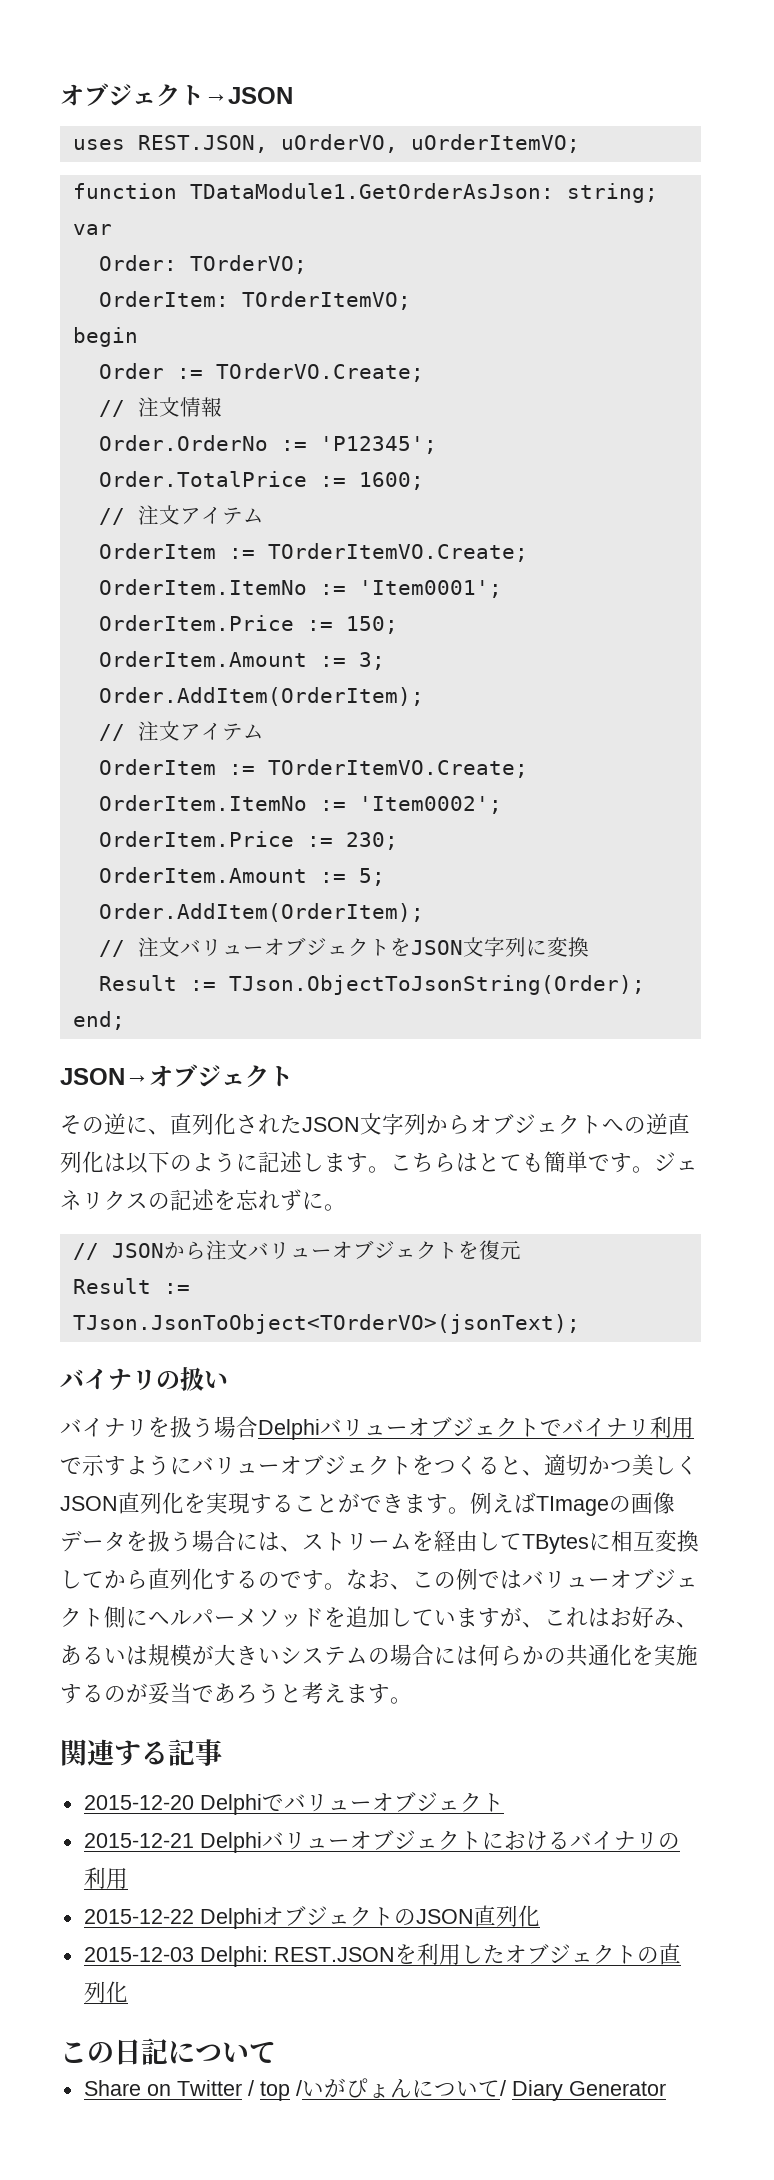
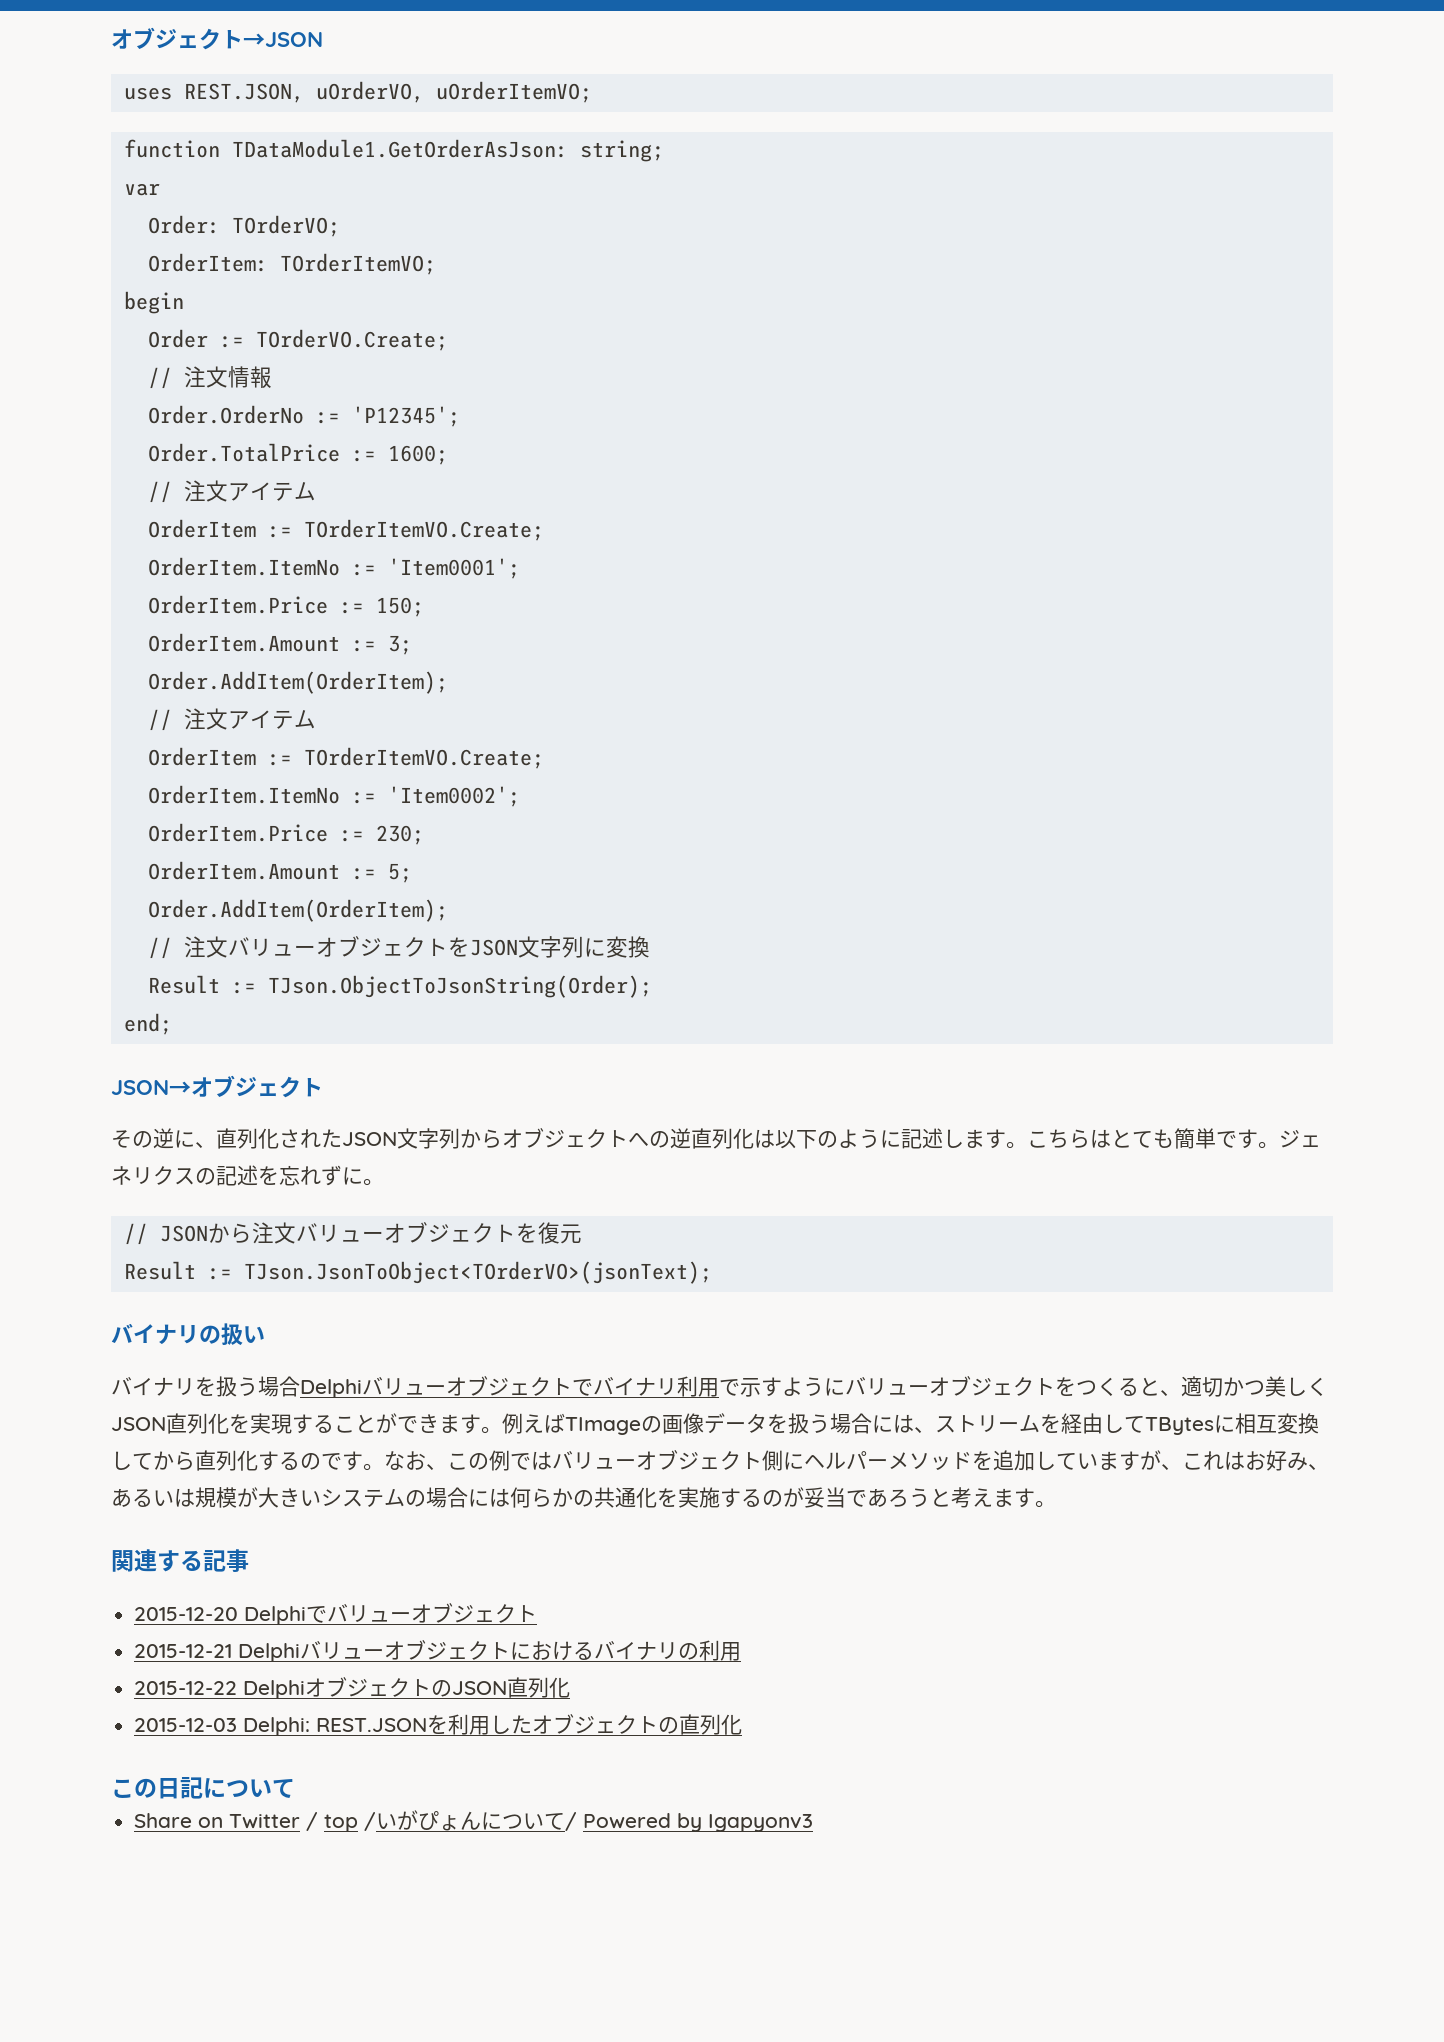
[511,2080,666,2101] Diary Generator -> [583,1813,814,1832] Powered by Igapyonv3

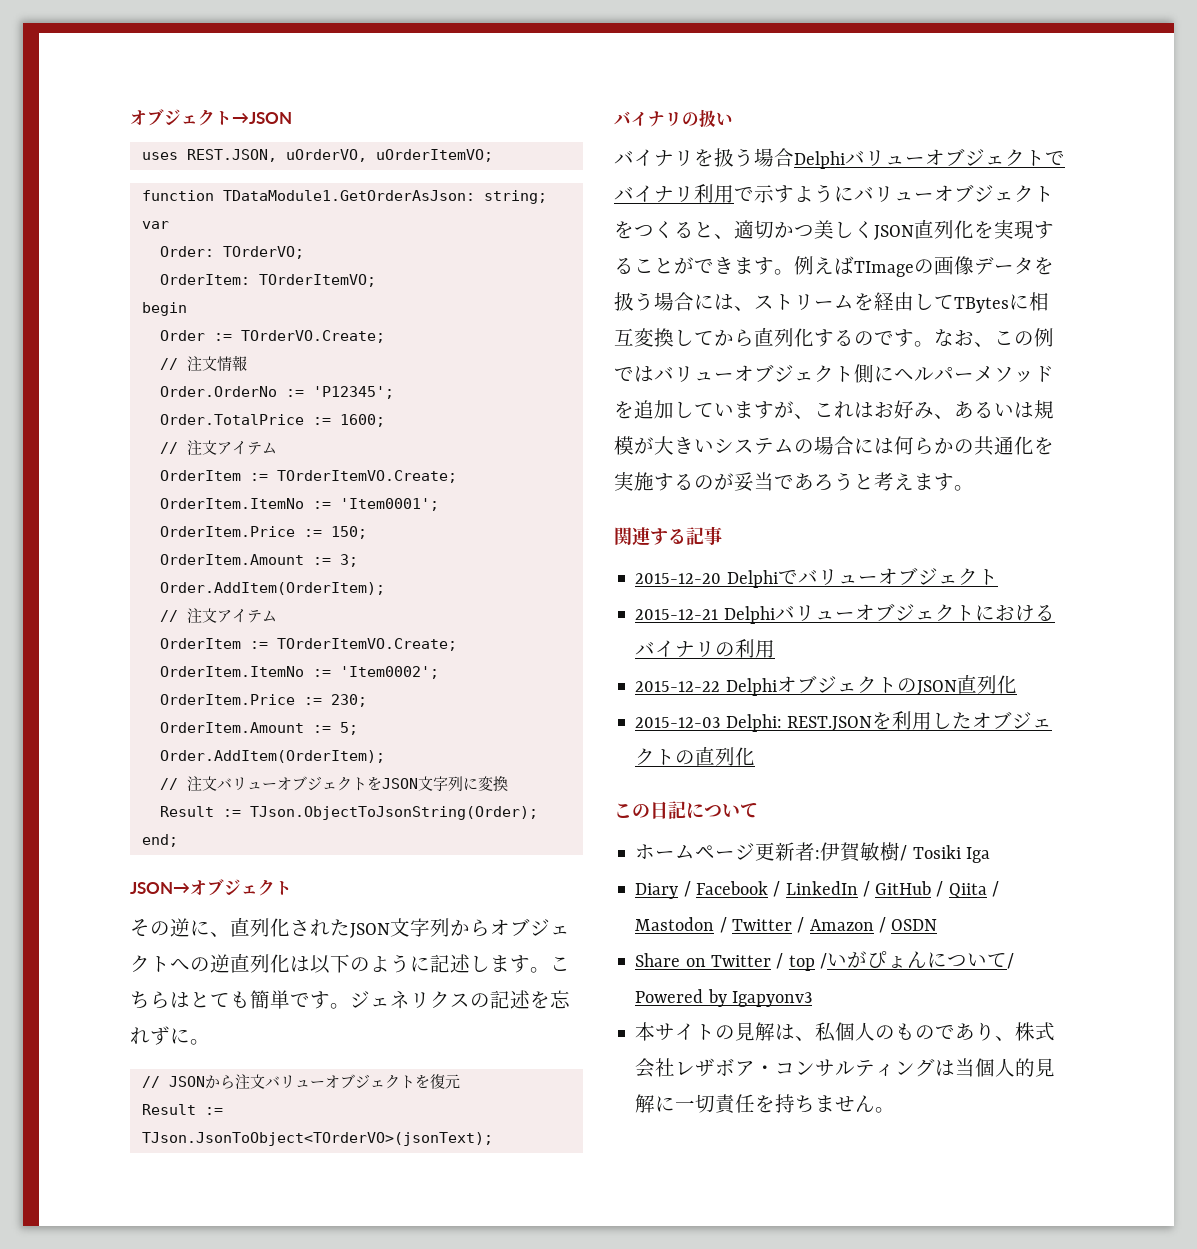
(295, 1788) none -> [635,842,990,863] [635,881,999,899] [635,917,938,933] // ホームページ更新者:伊賀敏樹/ Tosiki Iga // Diary / Facebook / LinkedIn / GitHub / Qiita / Mastodon / Twitter / Amazon / OSDN
(814, 1823) none -> [635,1022,1056,1042] [635,1058,1056,1078] [635,1094,896,1114] // 本サイトの見解は、私個人のものであり、株式会社レザボア・コンサルティングは当個人的見解に一切責任を持ちません。

